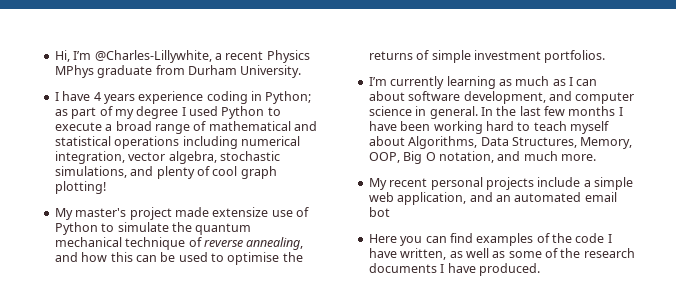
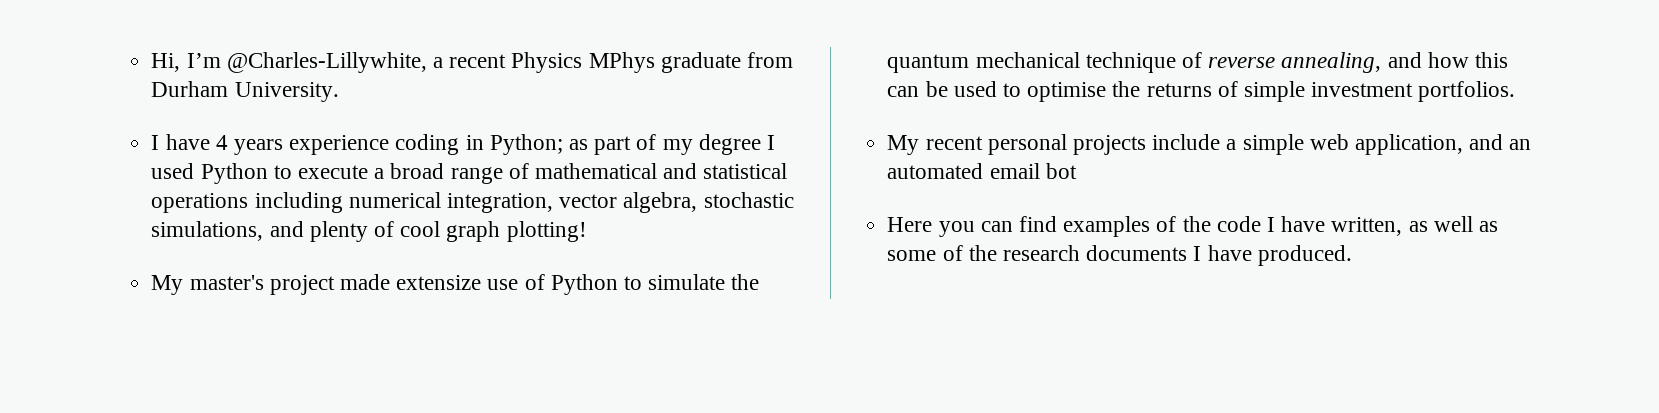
[368,76,598,89] [368,91,635,104] [368,106,623,119] [368,121,609,134] [368,136,633,149] [368,151,596,164] // I’m currently learning as much as I can about software development, and computer science in general. In the last few months I have been working hard to teach myself about Algorithms, Data Structures, Memory, OOP, Big O notation, and much more. -> (1516, 91) none

